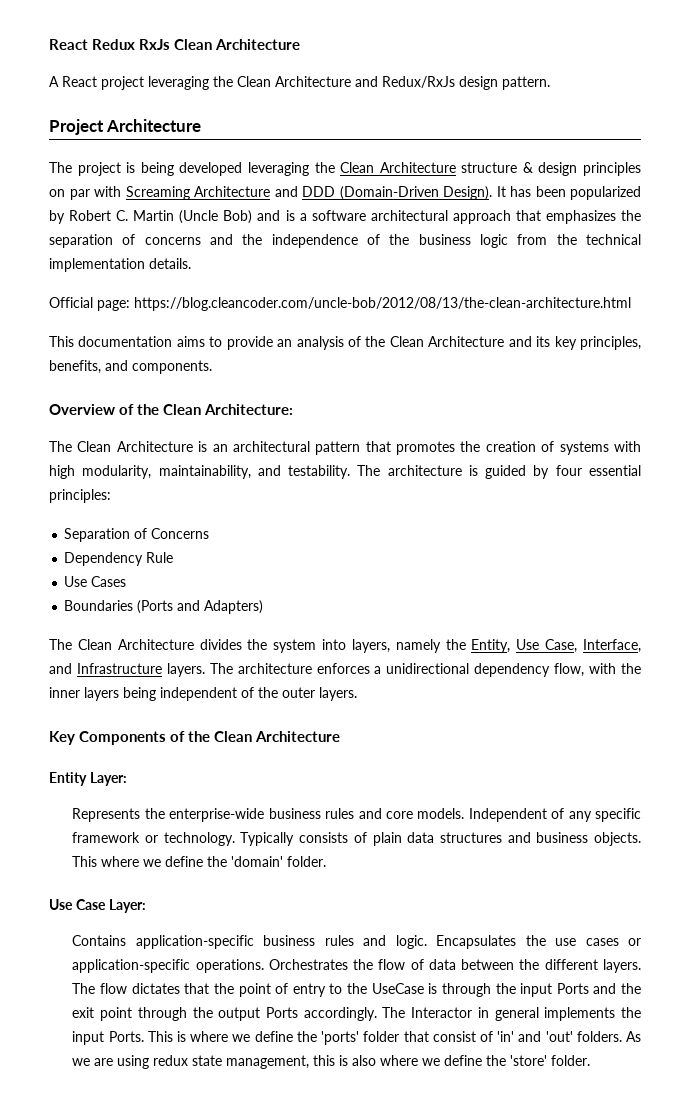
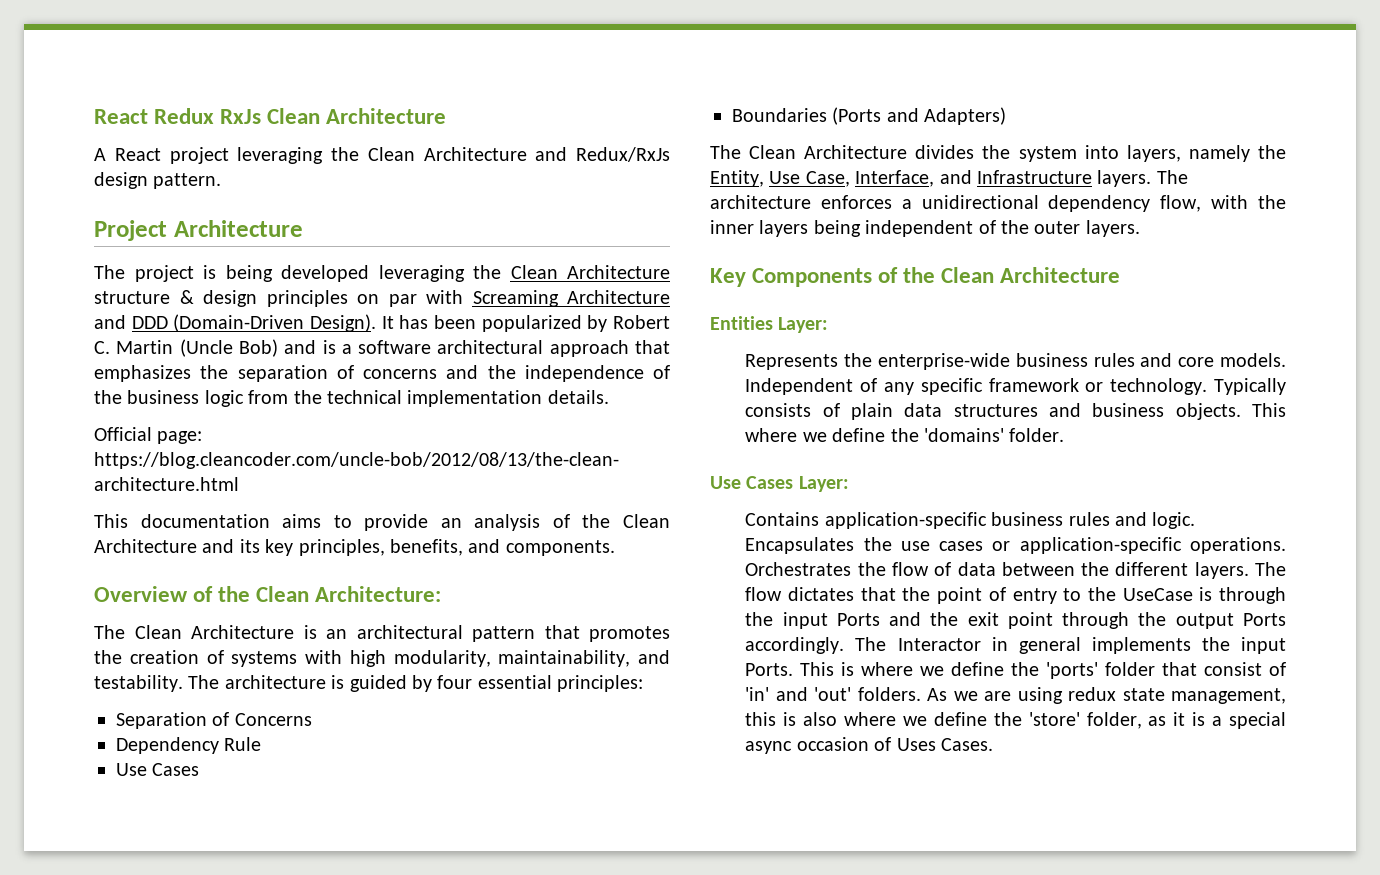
[49,772,87,786] Entity -> [710,316,773,330] Entities
[231,856,284,867] 'domain' -> [924,428,1005,442] 'domains'
[75,899,106,910] Case -> [746,476,794,489] Cases
[551,1055,591,1066] folder. -> [1086,712,1286,729] [745,737,994,754] folder, as it is a special async occasion of Uses Cases.

